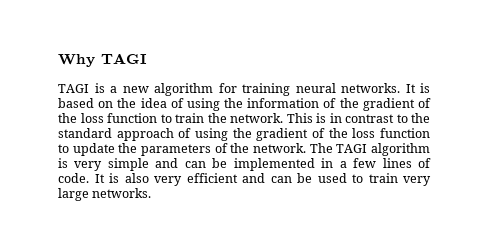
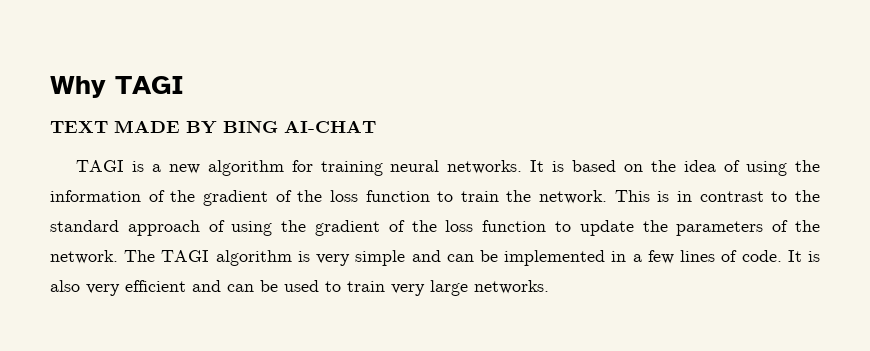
(147, 58) none -> [50,120,376,134] // TEXT MADE BY BING AI-CHAT

